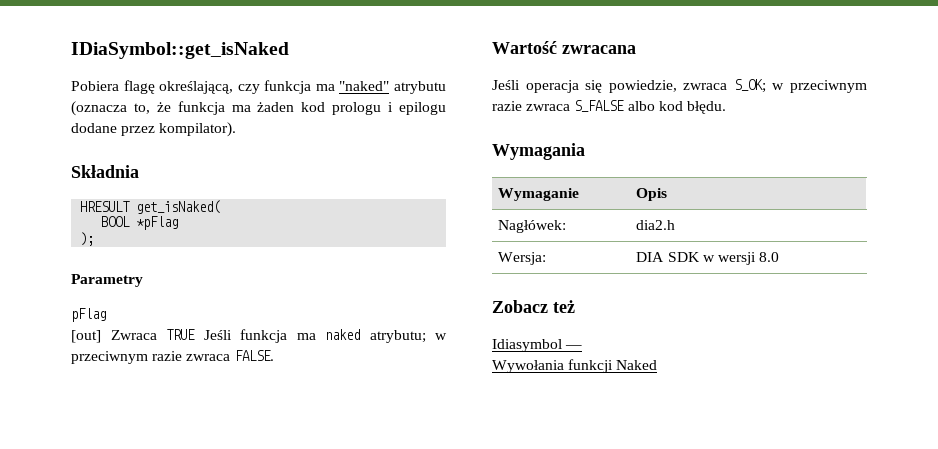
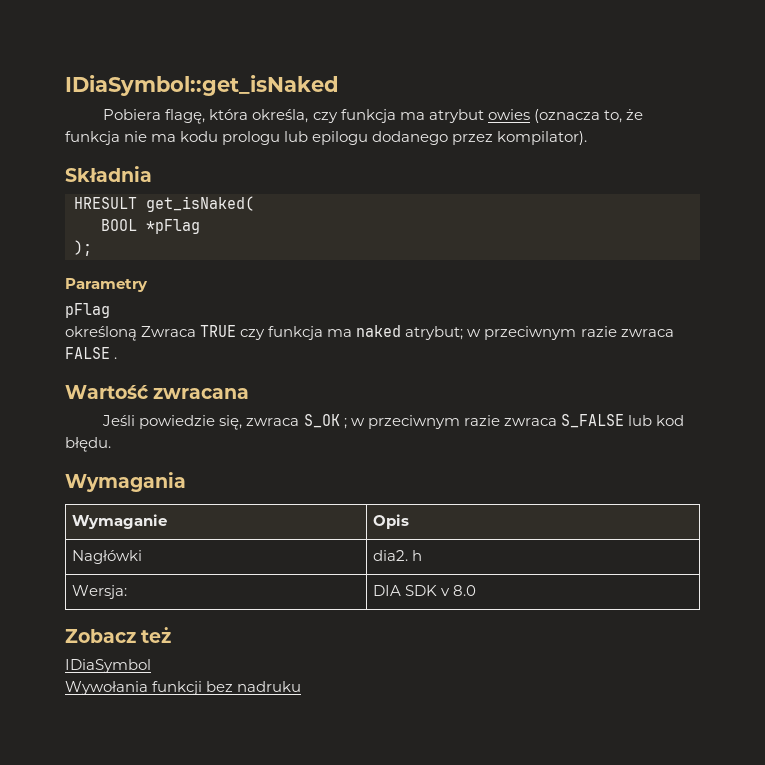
[123,80,446,94] flagę określającą, czy funkcja ma "naked" atrybutu -> [165,109,530,124] flagę, która określa, czy funkcja ma atrybut owies
[231,102,447,115] [71,123,117,133] ma żaden kod prologu i epilogu dodane -> [124,131,449,145] nie ma kodu prologu lub epilogu dodanego
[71,330,101,343] [out] -> [65,326,137,341] określoną
[203,330,232,340] Jeśli -> [240,329,266,340] czy
[369,330,447,343] [71,350,274,364] atrybutu; w przeciwnym razie zwraca FALSE. -> [405,326,674,340] [65,347,118,359] atrybut; w przeciwnym razie zwraca FALSE .
[525,79,766,93] operacja się powiedzie, zwraca S_OK; -> [139,414,347,430] powiedzie się, zwraca S_OK ;
[627,101,655,111] albo -> [627,415,652,426] lub
[498,220,567,233] [636,220,676,230] Nagłówek: | dia2.h -> [72,550,143,564] [373,550,423,561] Nagłówki | dia2. h
[702,252,756,265] w wersji -> [441,588,451,596] v
[492,339,583,352] Idiasymbol — -> [65,659,151,673] IDiaSymbol
[616,360,658,370] Naked -> [206,681,302,692] bez nadruku

